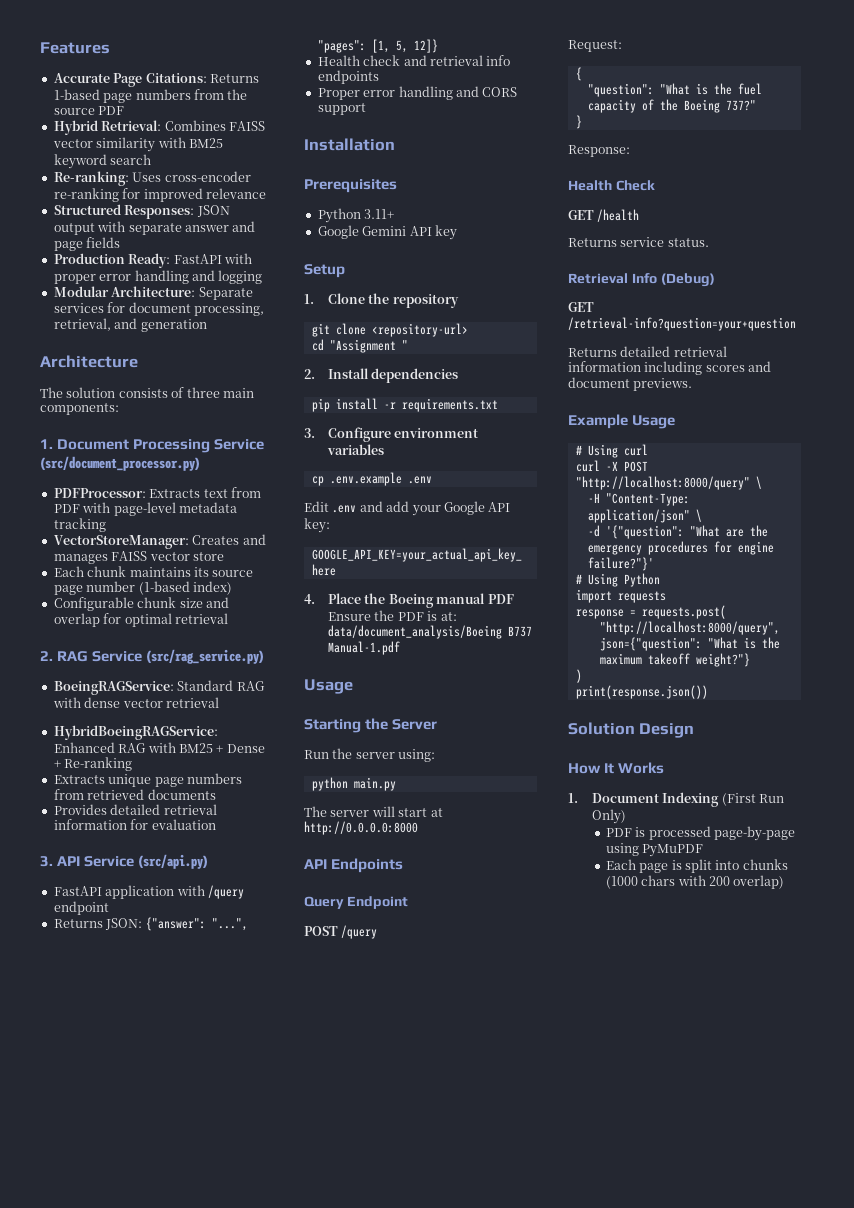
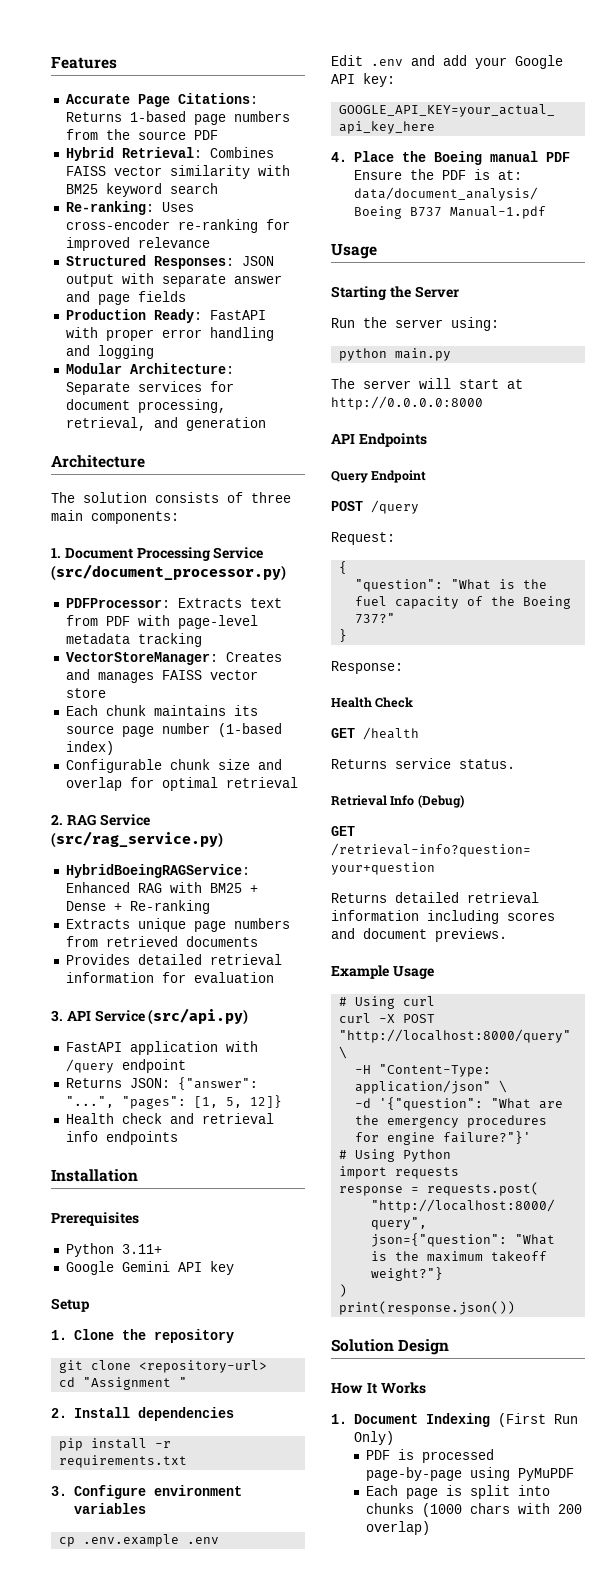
[53,680,265,695] [52,697,219,708] // BoeingRAGService: Standard RAG with dense vector retrieval -> (223, 839) none
[317,86,518,100] [317,103,366,115] // Proper error handling and CORS support -> (178, 1138) none

